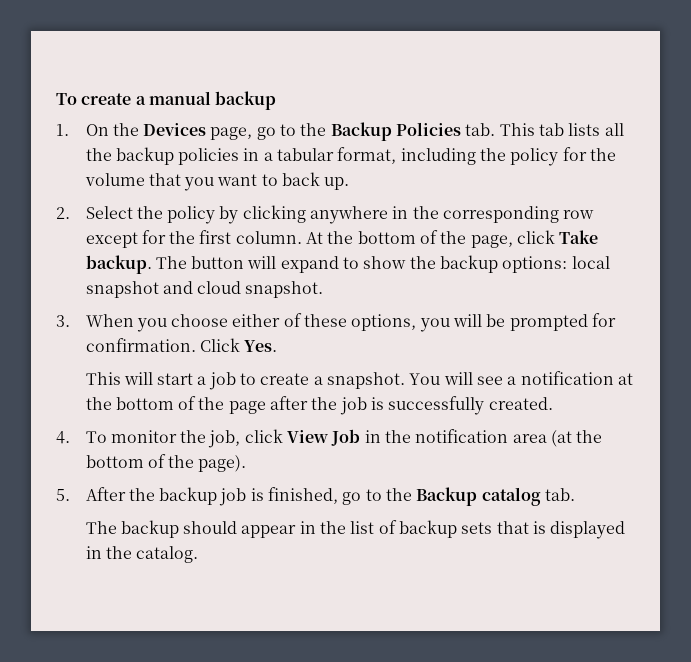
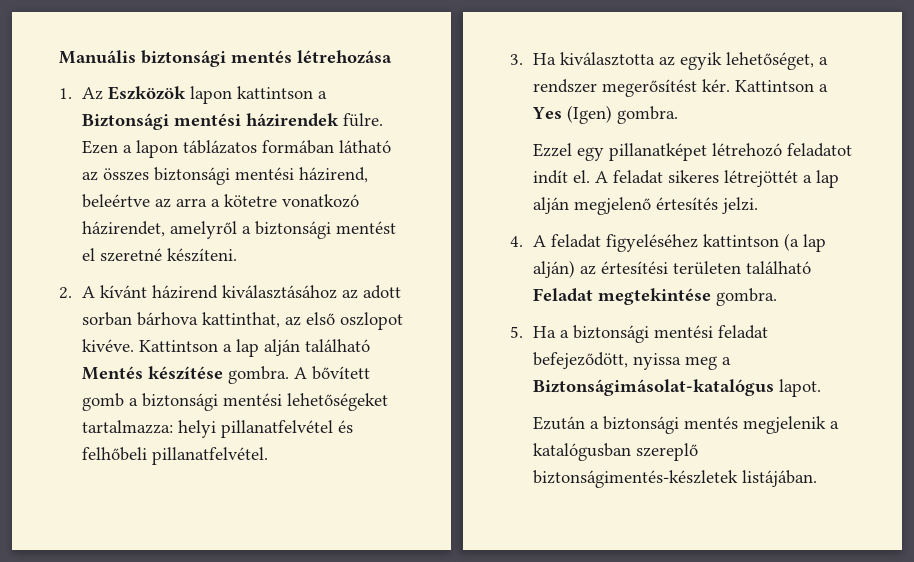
[56,91,277,110] [56,122,624,141] [85,147,617,166] [84,172,350,191] [56,205,595,224] [85,230,599,248] [85,255,610,274] [85,281,324,298] [56,313,617,332] [85,338,278,352] [85,371,633,390] [85,396,553,415] [56,429,603,448] [85,454,247,472] [56,487,576,506] [85,520,626,539] [85,546,199,563] To create a manual backup // 1. On the Devices page, go to the Backup Policies tab. This tab lists all the backup policies in a tabular format, including the policy for the volume that you want to back up. // 2. Select the policy by clicking anywhere in the corresponding row except for the first column. At the bottom of the page, click Take backup. The button will expand to show the backup options: local snapshot and cloud snapshot. // 3. When you choose either of these options, you will be prompted for confirmation. Click Yes. // This will start a job to create a snapshot. You will see a notification at the bottom of the page after the job is successfully created. // 4. To monitor the job, click View Job in the notification area (at the bottom of the page). // 5. After the backup job is finished, go to the Backup catalog tab. // The backup should appear in the list of backup sets that is displayed in the catalog. -> [59,50,392,67] [59,86,328,104] [82,113,384,130] [82,140,392,158] [82,167,369,185] [82,194,360,208] [82,221,397,239] [82,248,238,262] [59,285,402,299] [82,312,404,330] [82,339,371,357] [82,366,371,384] [82,393,389,411] [82,420,354,438] [82,447,269,465] [510,52,829,70] [533,79,829,97] [532,105,679,124] [533,143,853,161] [533,170,840,188] [533,197,759,215] [510,233,827,252] [533,260,812,278] [533,288,778,306] [510,325,769,343] [533,352,732,370] [533,379,822,397] [533,416,840,434] [533,443,699,461] [533,470,818,488] Manuális biztonsági mentés létrehozása // 1. Az Eszközök lapon kattintson a Biztonsági mentési házirendek fülre. Ezen a lapon táblázatos formában látható az összes biztonsági mentési házirend, beleértve az arra a kötetre vonatkozó házirendet, amelyről a biztonsági mentést el szeretné készíteni. // 2. A kívánt házirend kiválasztásához az adott sorban bárhova kattinthat, az első oszlopot kivéve. Kattintson a lap alján található Mentés készítése gombra. A bővített gomb a biztonsági mentési lehetőségeket tartalmazza: helyi pillanatfelvétel és felhőbeli pillanatfelvétel. // 3. Ha kiválasztotta az egyik lehetőséget, a rendszer megerősítést kér. Kattintson a Yes (Igen) gombra. // Ezzel egy pillanatképet létrehozó feladatot indít el. A feladat sikeres létrejöttét a lap alján megjelenő értesítés jelzi. // 4. A feladat figyeléséhez kattintson (a lap alján) az értesítési területen található Feladat megtekintése gombra. // 5. Ha a biztonsági mentési feladat befejeződött, nyissa meg a Biztonságimásolat-katalógus lapot. // Ezután a biztonsági mentés megjelenik a katalógusban szereplő biztonságimentés-készletek listájában.

